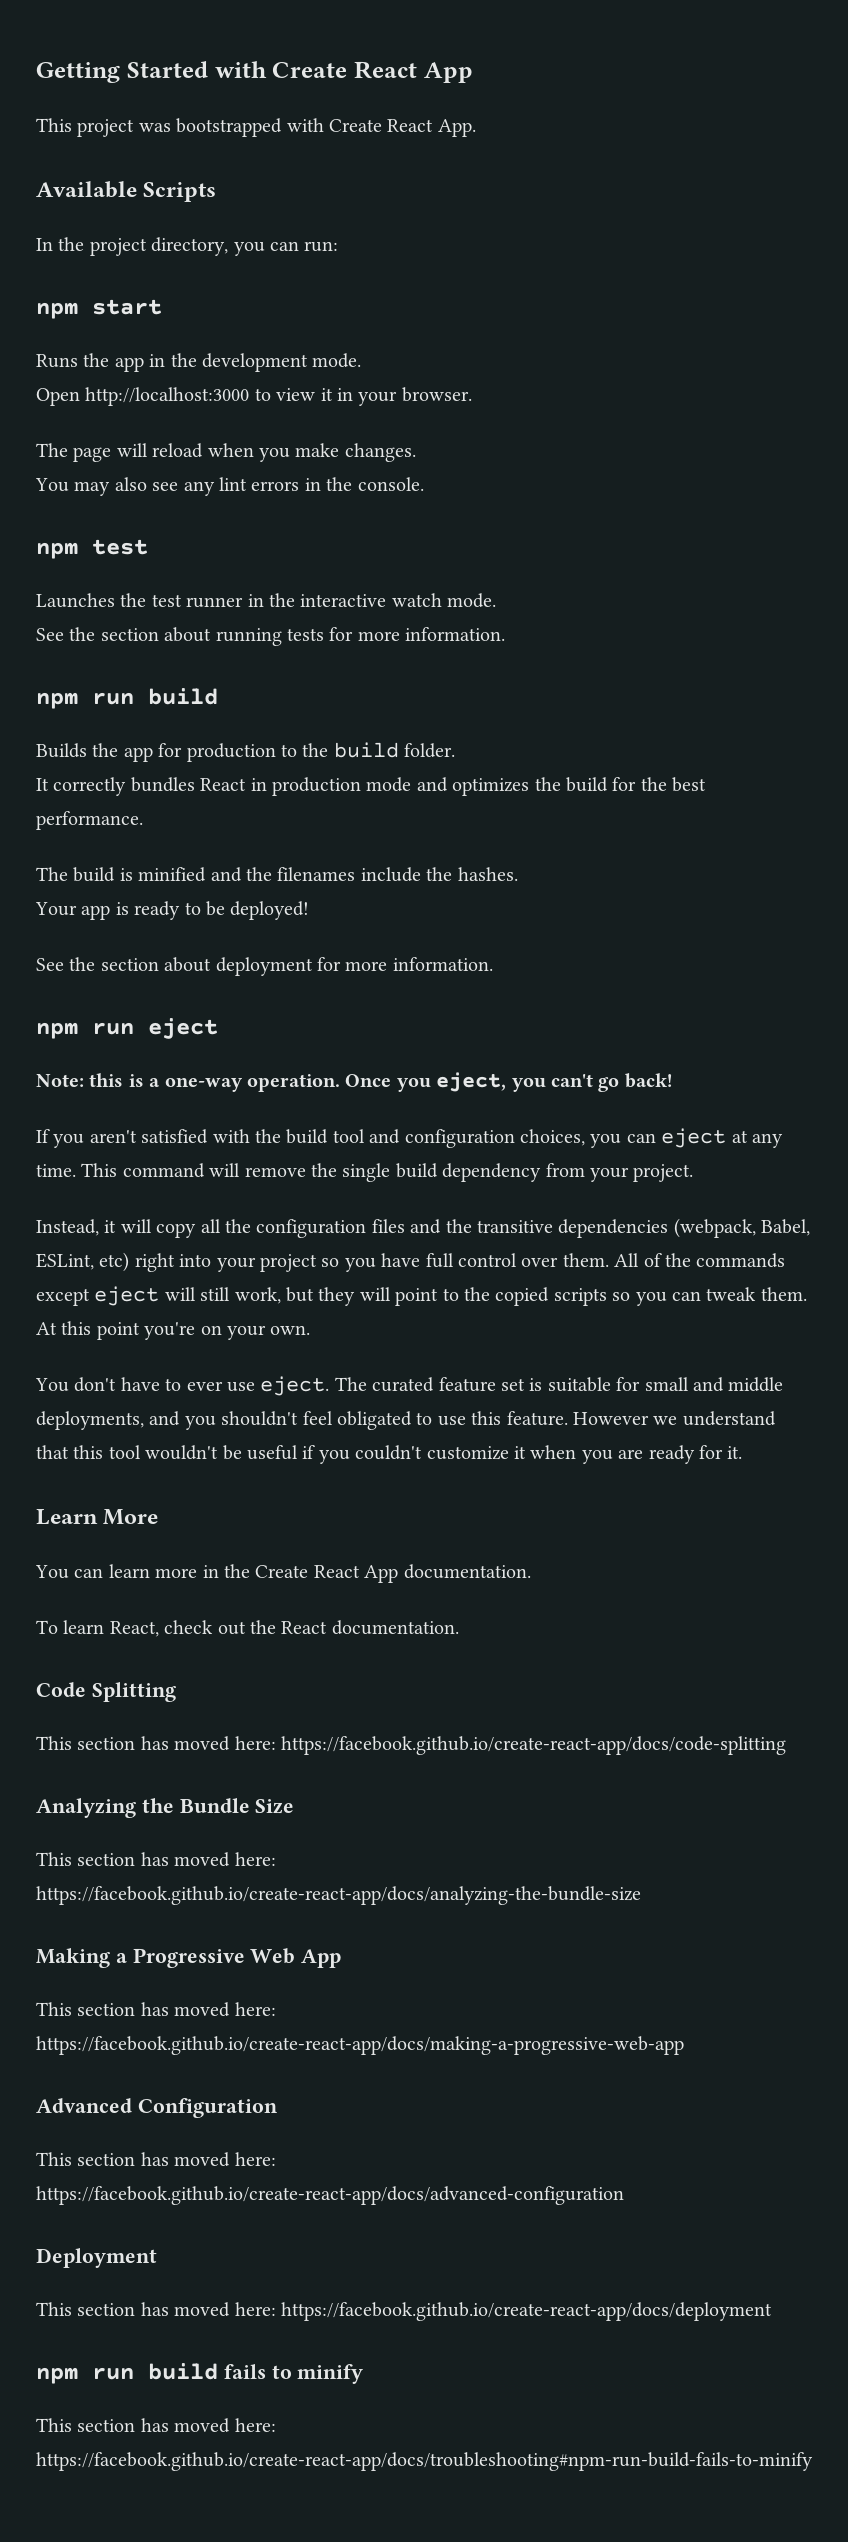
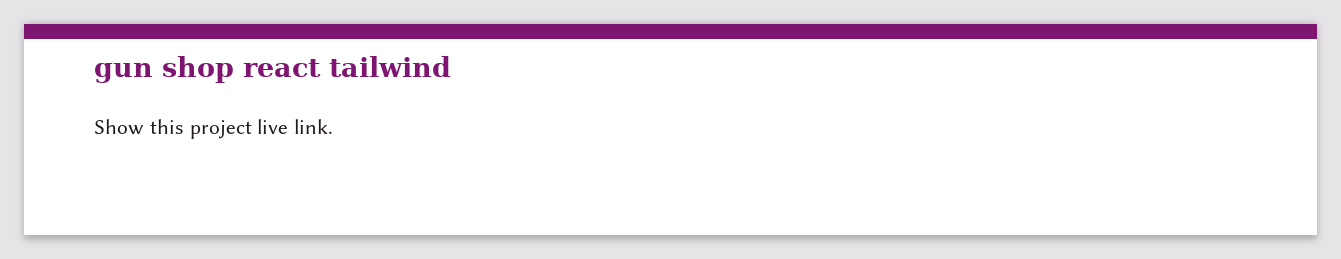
[36,61,473,83] [36,118,476,137] [36,181,217,202] [36,237,339,256] [36,299,162,319] [36,353,362,372] [36,387,472,406] [36,443,416,462] [35,477,424,496] [36,539,148,559] [36,593,497,608] [36,627,506,646] [36,688,218,709] [36,742,456,762] [36,777,707,796] [36,811,143,830] [36,867,518,882] [35,901,310,920] [36,957,493,976] [36,1018,218,1039] [36,1072,672,1092] [36,1128,783,1148] [36,1163,694,1182] [36,1218,811,1238] [36,1252,786,1272] [36,1286,807,1306] [36,1321,311,1340] [35,1376,784,1396] [36,1411,776,1430] [36,1445,743,1464] [36,1509,159,1525] [35,1564,531,1583] [36,1620,459,1637] [36,1682,176,1702] [36,1736,786,1755] [36,1798,295,1818] [36,1852,276,1867] [36,1886,641,1905] [36,1948,342,1968] [36,2002,276,2017] [36,2036,684,2055] [36,2098,278,2118] [36,2152,276,2167] [36,2186,624,2205] [36,2248,157,2268] [36,2302,772,2321] [36,2363,364,2384] [36,2418,276,2433] [36,2452,813,2471] Getting Started with Create React App // This project was bootstrapped with Create React App. // Available Scripts // In the project directory, you can run: // npm start // Runs the app in the development mode. // Open http://localhost:3000 to view it in your browser. // The page will reload when you make changes. // You may also see any lint errors in the console. // npm test // Launches the test runner in the interactive watch mode. // See the section about running tests for more information. // npm run build // Builds the app for production to the build folder. // It correctly bundles React in production mode and optimizes the build for the best performance. // The build is minified and the filenames include the hashes. // Your app is ready to be deployed! // See the section about deployment for more information. // npm run eject // Note: this is a one-way operation. Once you eject, you can't go back! // If you aren't satisfied with the build tool and configuration choices, you can eject at any time. This command will remove the single build dependency from your project. // Instead, it will copy all the configuration files and the transitive dependencies (webpack, Babel, ESLint, etc) right into your project so you have full control over them. All of the commands except eject will still work, but they will point to the copied scripts so you can tweak them. At this point you're on your own. // You don't have to ever use eject. The curated feature set is suitable for small and middle deployments, and you shouldn't feel obligated to use this feature. However we understand that this tool wouldn't be useful if you couldn't customize it when you are ready for it. // Learn More // You can learn more in the Create React App documentation. // To learn React, check out the React documentation. // Code Splitting // This section has moved here: https://facebook.github.io/create-react-app/docs/code-splitting // Analyzing the Bundle Size // This section has moved here: https://facebook.github.io/create-react-app/docs/analyzing-the-bundle-size // Making a Progressive Web App // This section has moved here: https://facebook.github.io/create-react-app/docs/making-a-progressive-web-app // Advanced Configuration // This section has moved here: https://facebook.github.io/create-react-app/docs/advanced-configuration // Deployment // This section has moved here: https://facebook.github.io/create-react-app/docs/deployment // npm run build fails to minify // This section has moved here: https://facebook.github.io/create-react-app/docs/troubleshooting#npm-run-build-fails-to-minify -> [94,56,451,83] [94,119,334,139] gun shop react tailwind // Show this project live link.

